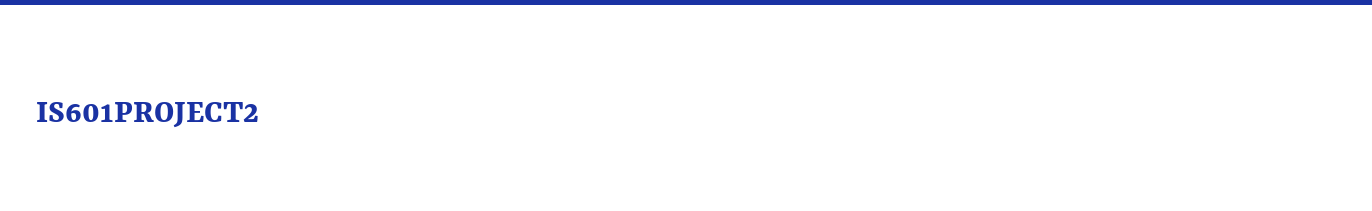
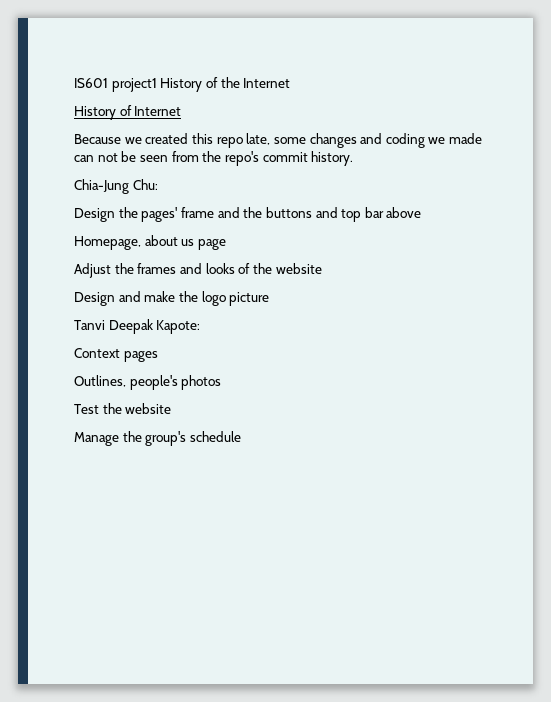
[36,102,259,128] IS601PROJECT2 -> [74,77,291,92] [74,105,182,120] [74,133,483,148] [74,151,354,166] [74,179,158,194] [74,207,422,222] [74,235,226,250] [74,263,322,278] [74,291,270,306] [74,319,201,334] [74,348,158,362] [74,375,222,390] [74,403,172,414] [74,431,241,446] IS601 project1 History of the Internet // History of Internet // Because we created this repo late, some changes and coding we made can not be seen from the repo's commit history. // Chia-Jung Chu: // Design the pages' frame and the buttons and top bar above // Homepage, about us page // Adjust the frames and looks of the website // Design and make the logo picture // Tanvi Deepak Kapote: // Context pages // Outlines, people's photos // Test the website // Manage the group's schedule

